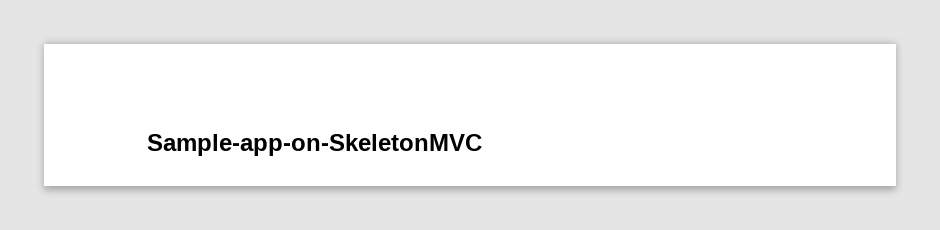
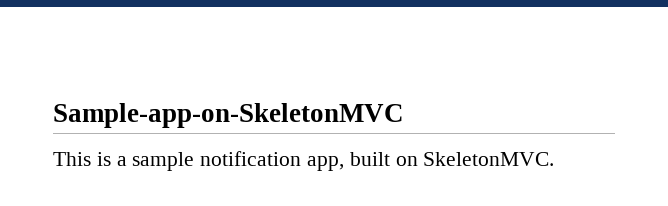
(482, 145) none -> [53,151,555,171] // This is a sample notification app, built on SkeletonMVC.

